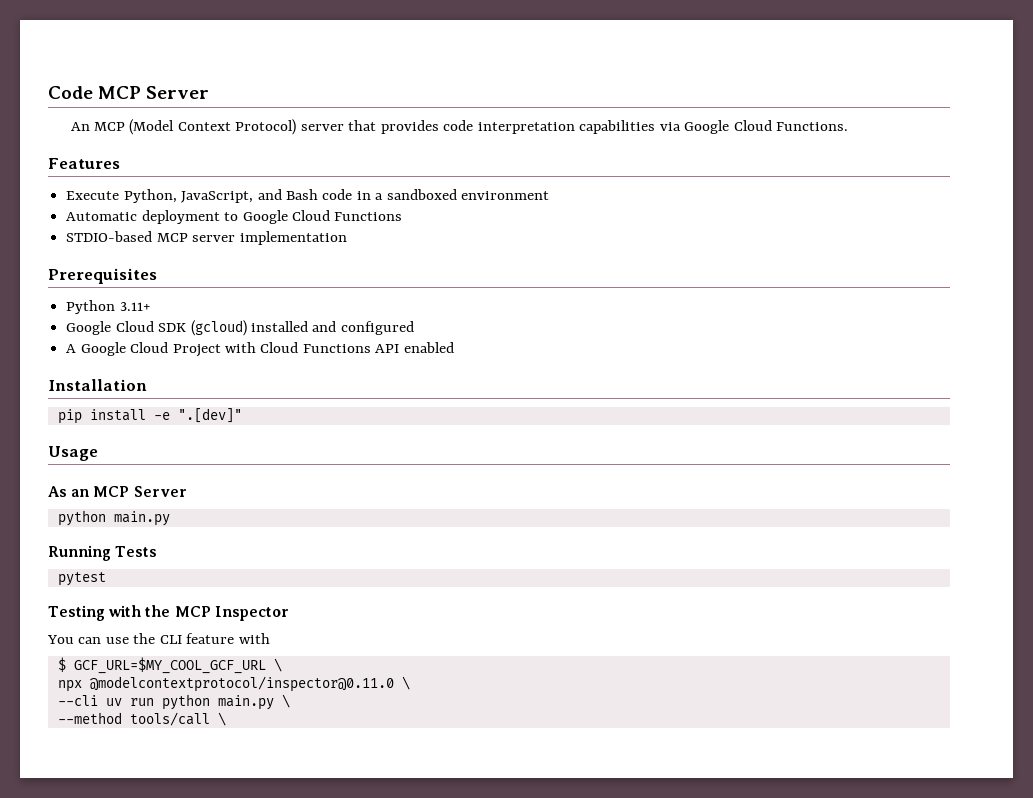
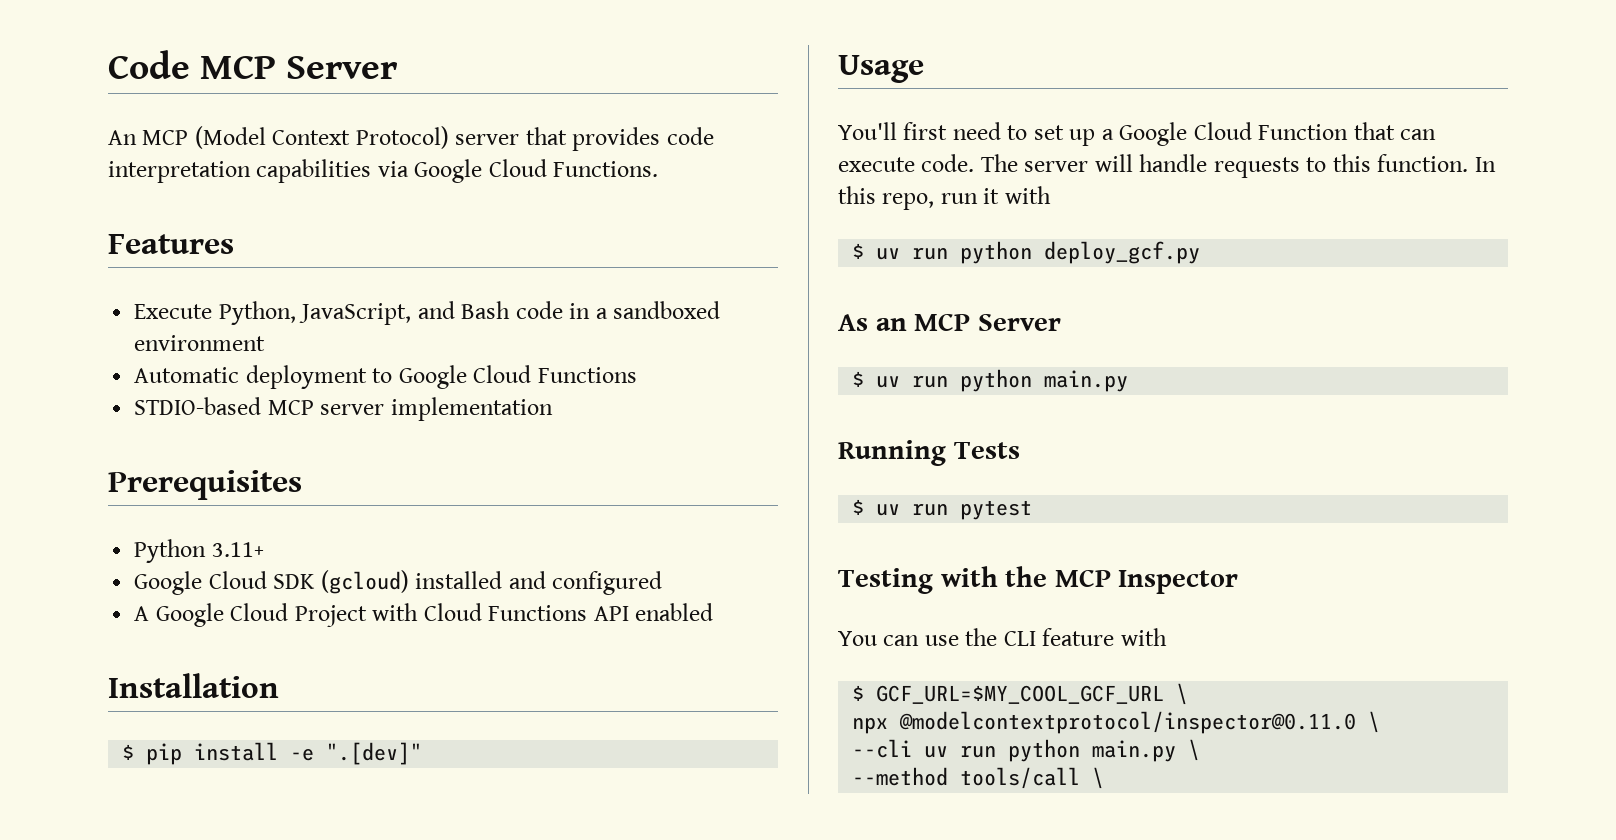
(147, 385) none -> [122,744,135,760] $
(98, 453) none -> [838,122,1437,146] [838,154,1496,178] [838,186,1051,210] [852,241,1201,264] // You'll first need to set up a Google Cloud Function that can execute code. The server will handle requests to this function. In this repo, run it with // $ uv run python deploy_gcf.py
(187, 491) none -> [852,371,949,388] $ uv run
(158, 551) none -> [852,499,949,516] $ uv run

